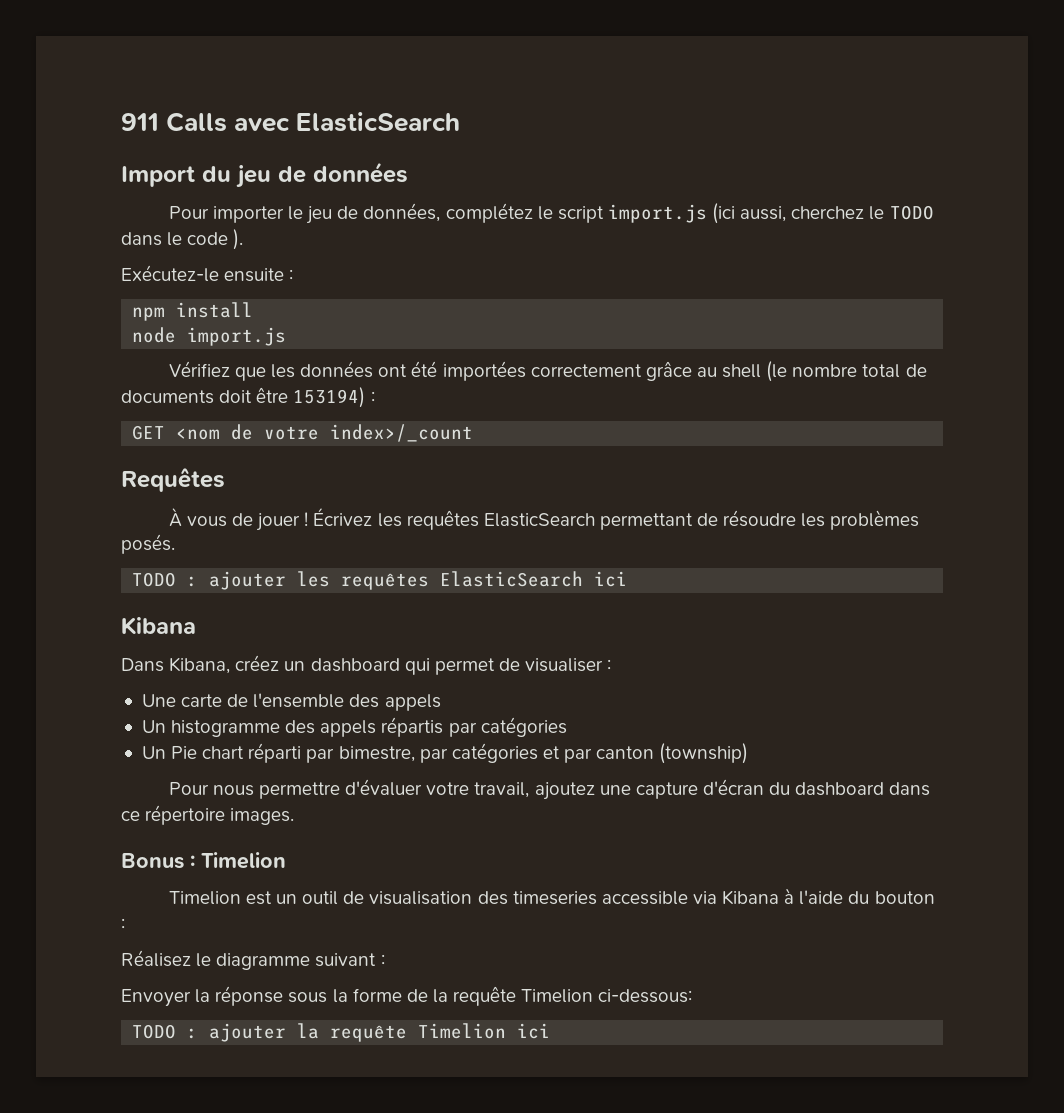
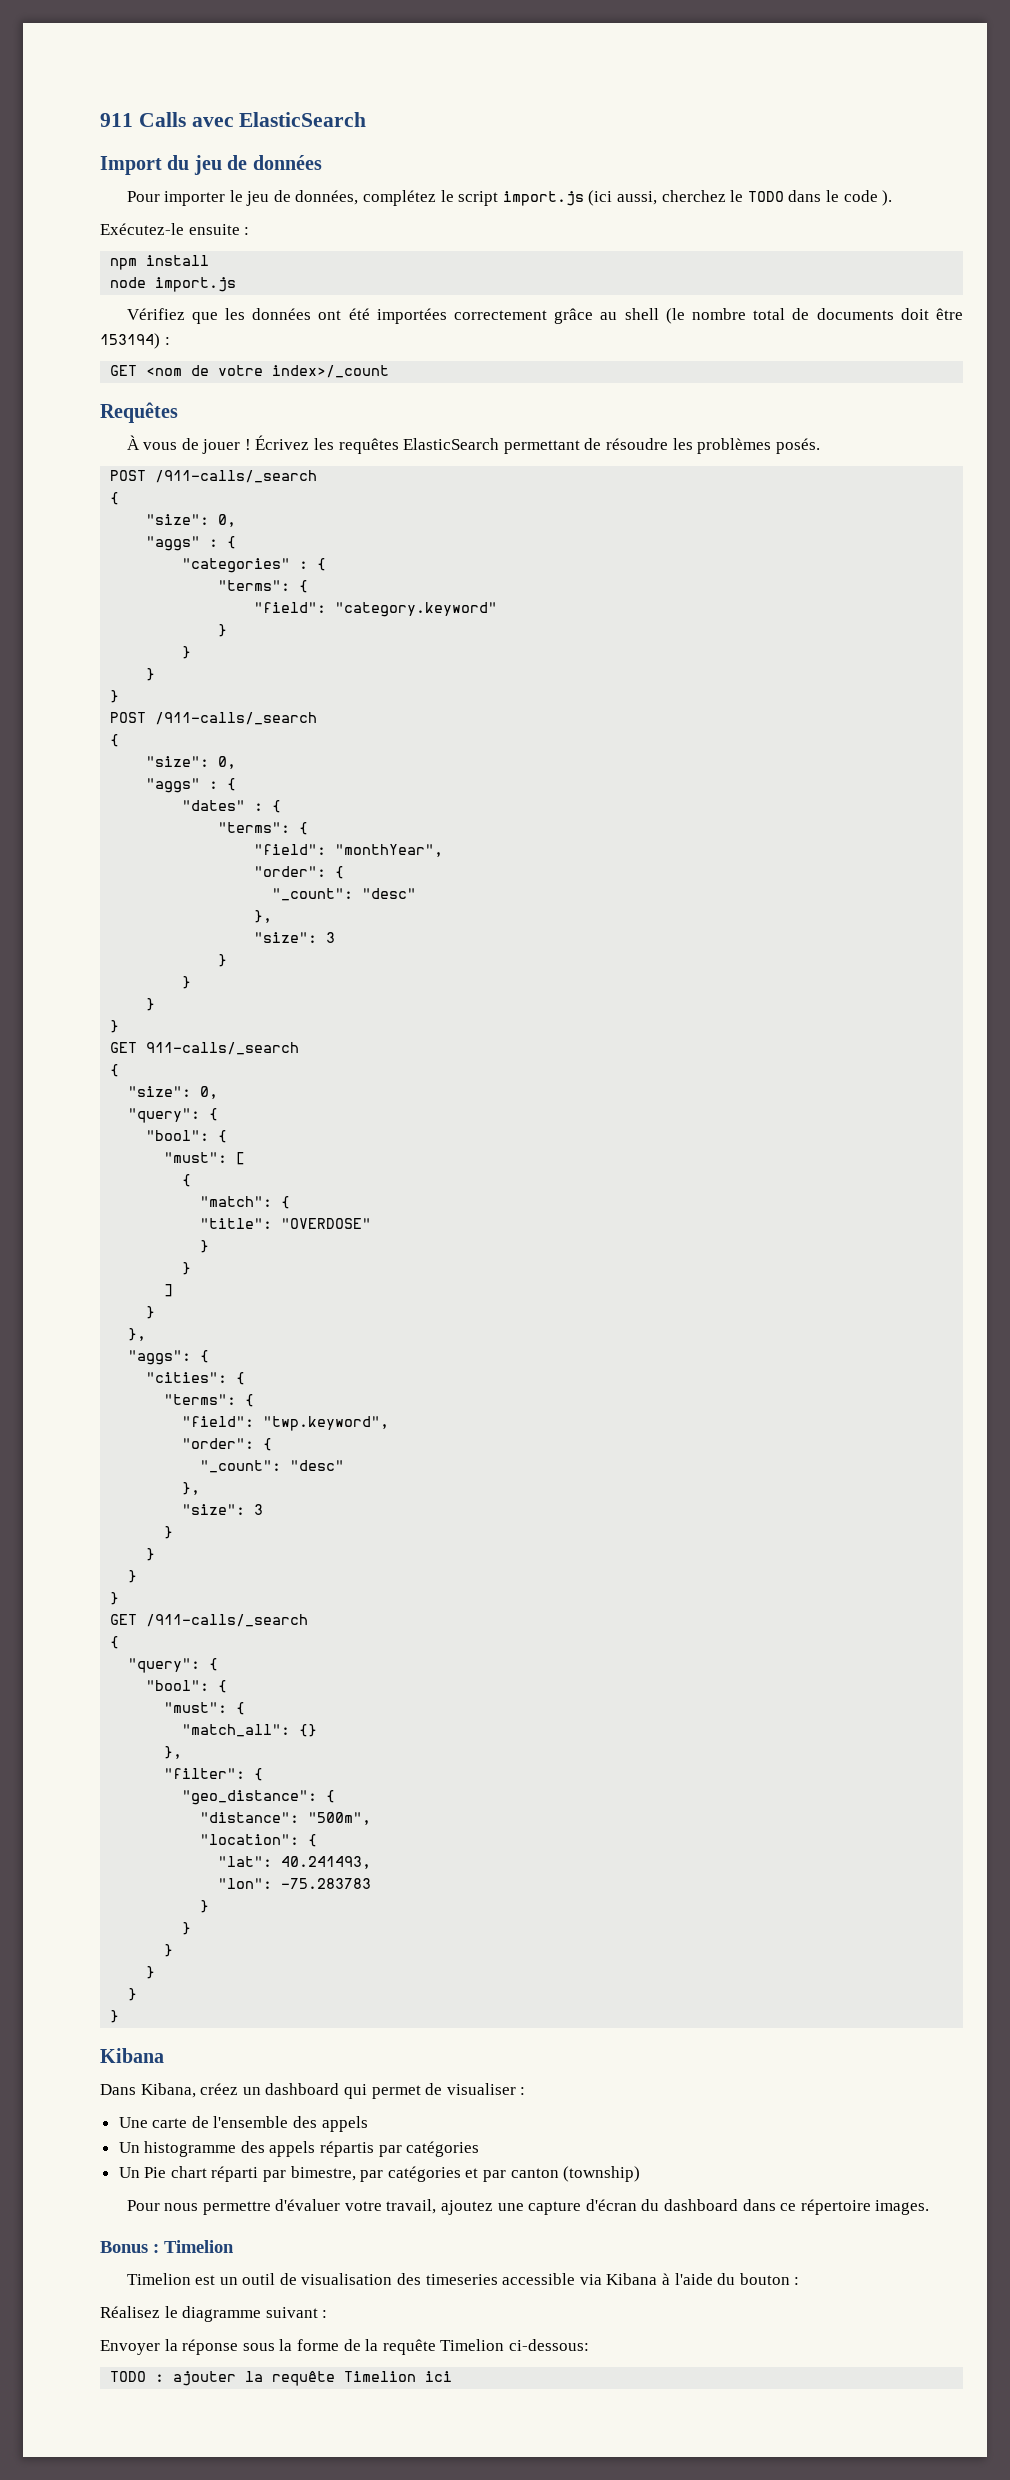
[132,571,628,590] TODO : ajouter les requêtes ElasticSearch ici -> [110,470,318,483] [110,492,120,505] [146,514,237,527] [146,536,237,551] [182,558,327,573] [218,580,309,593] [254,602,498,617] [218,624,228,637] [182,646,192,659] [146,668,156,681] [110,690,120,703] [110,712,318,725] [110,734,120,747] [146,756,237,769] [146,778,237,793] [182,800,282,813] [218,822,309,835] [254,844,444,857] [254,866,345,879] [272,888,417,901] [254,910,273,923] [254,932,336,943] [218,954,228,967] [182,976,192,989] [146,998,156,1011] [110,1020,120,1033] [110,1042,300,1055] [110,1064,120,1077] [128,1086,219,1099] [128,1108,219,1123] [146,1130,228,1143] [164,1152,246,1165] [182,1174,192,1187] [200,1196,291,1209] [200,1218,372,1229] [200,1240,210,1253] [182,1262,192,1275] [164,1284,174,1297] [146,1306,156,1319] [128,1328,147,1341] [128,1350,210,1365] [146,1372,246,1385] [164,1394,255,1407] [182,1416,390,1431] [182,1438,273,1451] [200,1460,345,1473] [182,1482,201,1495] [182,1504,264,1515] [164,1526,174,1539] [146,1548,156,1561] [128,1570,138,1583] [110,1592,120,1605] [110,1614,309,1627] [110,1636,120,1649] [128,1658,219,1673] [146,1680,228,1693] [164,1702,246,1715] [182,1724,318,1737] [164,1746,183,1759] [164,1768,264,1781] [182,1790,336,1805] [200,1812,372,1825] [200,1834,318,1847] [218,1856,372,1869] [218,1878,372,1889] [200,1900,210,1913] [182,1922,192,1935] [164,1944,174,1957] [146,1966,156,1979] [128,1988,138,2001] [110,2010,120,2023] POST /911-calls/_search // { // "size": 0, // "aggs" : { // "categories" : { // "terms": { // "field": "category.keyword" // } // } // } // } // POST /911-calls/_search // { // "size": 0, // "aggs" : { // "dates" : { // "terms": { // "field": "monthYear", // "order": { // "_count": "desc" // }, // "size": 3 // } // } // } // } // GET 911-calls/_search // { // "size": 0, // "query": { // "bool": { // "must": [ // { // "match": { // "title": "OVERDOSE" // } // } // ] // } // }, // "aggs": { // "cities": { // "terms": { // "field": "twp.keyword", // "order": { // "_count": "desc" // }, // "size": 3 // } // } // } // } // GET /911-calls/_search // { // "query": { // "bool": { // "must": { // "match_all": {} // }, // "filter": { // "geo_distance": { // "distance": "500m", // "location": { // "lat": 40.241493, // "lon": -75.283783 // } // } // } // } // } // }

